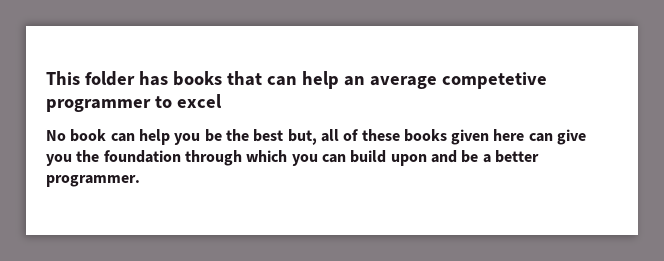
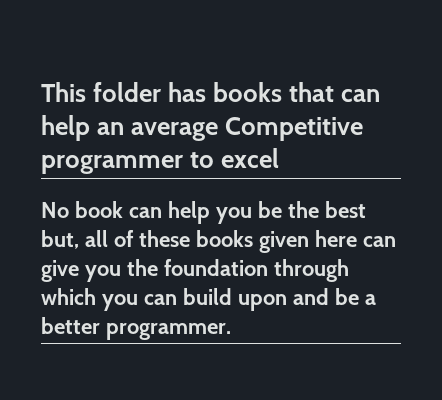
[441,72,547,89] competetive -> [225,117,364,141] Competitive

